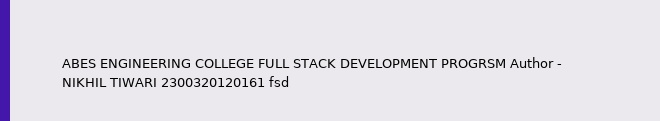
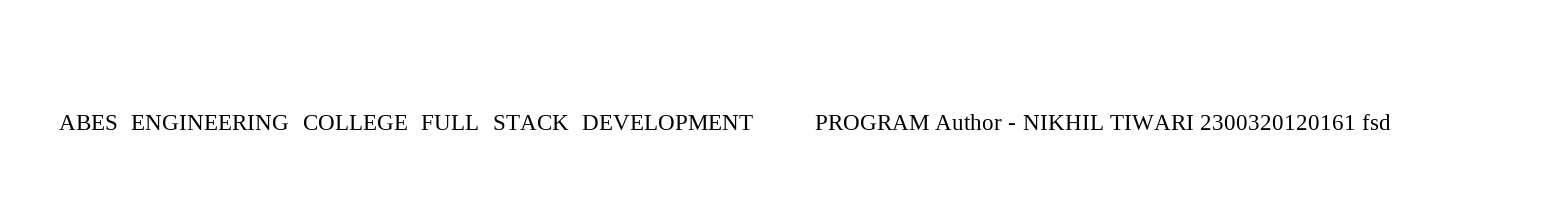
[441,59,506,68] PROGRSM -> [815,115,929,130] PROGRAM

